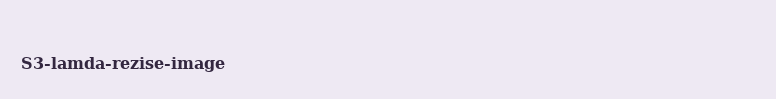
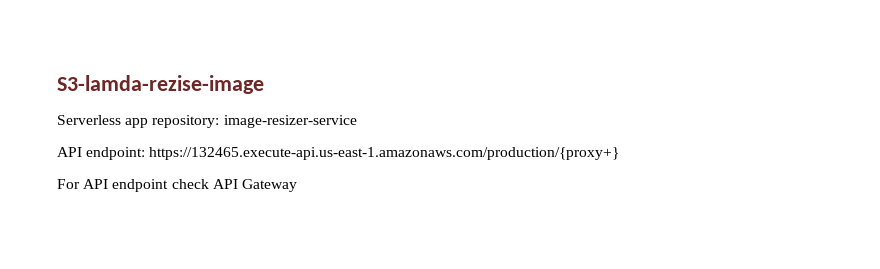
(225, 64) none -> [57,115,357,128] [57,147,620,160] [57,179,297,192] // Serverless app repository: image-resizer-service // API endpoint: https://132465.execute-api.us-east-1.amazonaws.com/production/{proxy+} // For API endpoint check API Gateway

